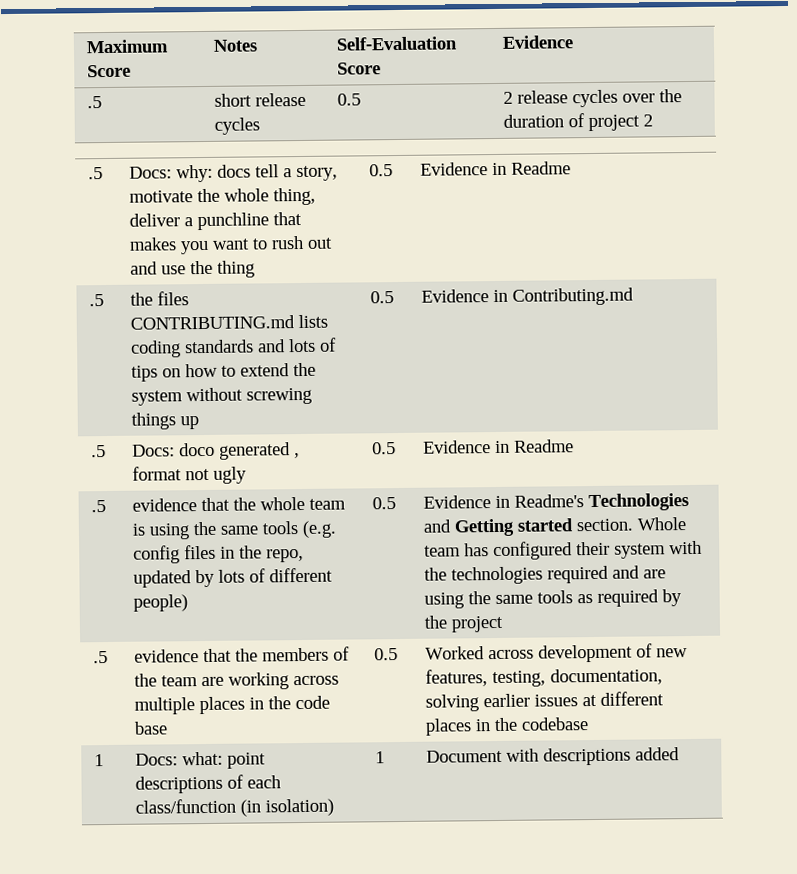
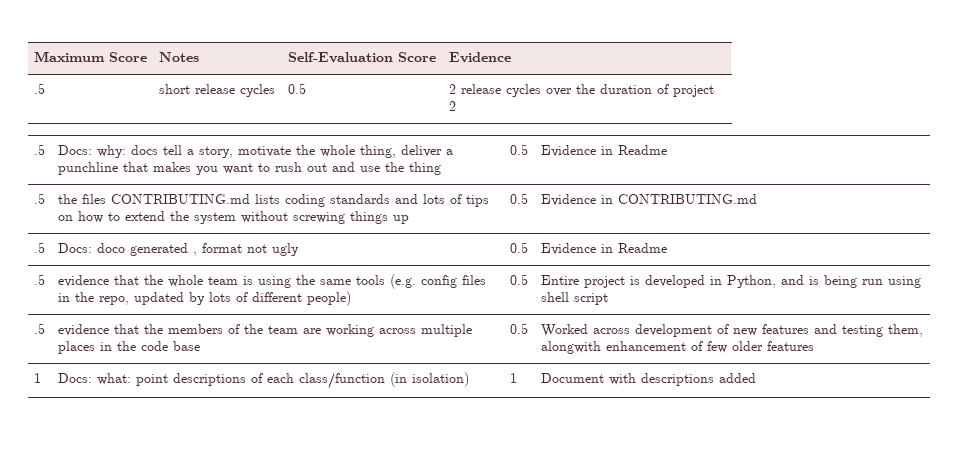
[512,287,635,306] Contributing.md -> [618,194,758,204] CONTRIBUTING.md
[423,493,690,512] [423,517,687,537] [424,540,703,561] [424,565,667,585] [424,589,683,609] [424,615,505,633] Evidence in Readme's Technologies and Getting started section. Whole team has configured their system with the technologies required and are using the same tools as required by the project -> [541,275,922,288] [541,292,609,305] Entire project is developed in Python, and is being run using shell script
[425,668,664,688] [425,691,665,712] [425,717,590,736] features, testing, documentation, solving earlier issues at different places in the codebase -> [762,324,924,337] [541,341,815,354] features and testing them, alongwith enhancement of few older features

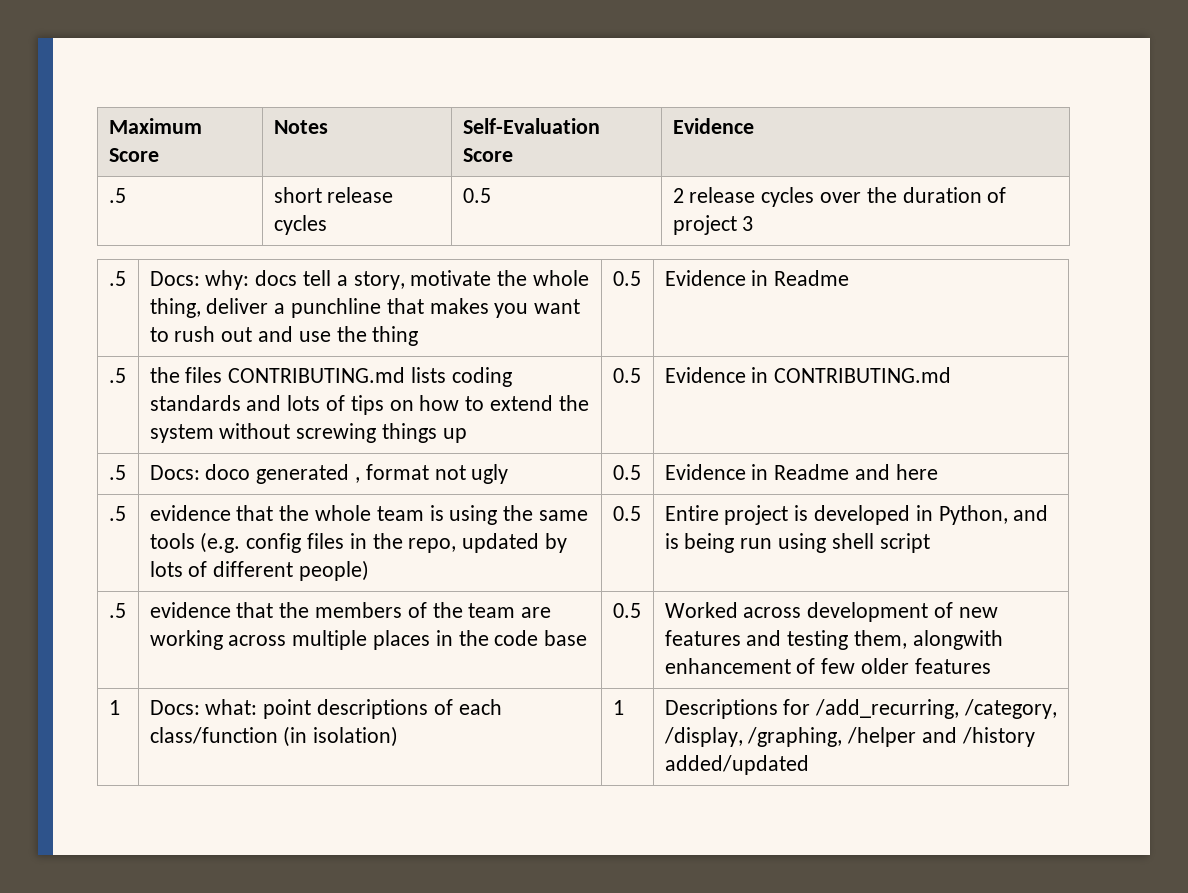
[449,101,457,111] 2 -> [742,216,754,231] 3
(668, 248) none -> [854,464,938,480] and here
[541,373,757,386] Document with descriptions added -> [664,699,1057,719] [663,727,1035,747] [664,755,809,775] Descriptions for /add_recurring, /category, /display, /graphing, /helper and /history added/updated

